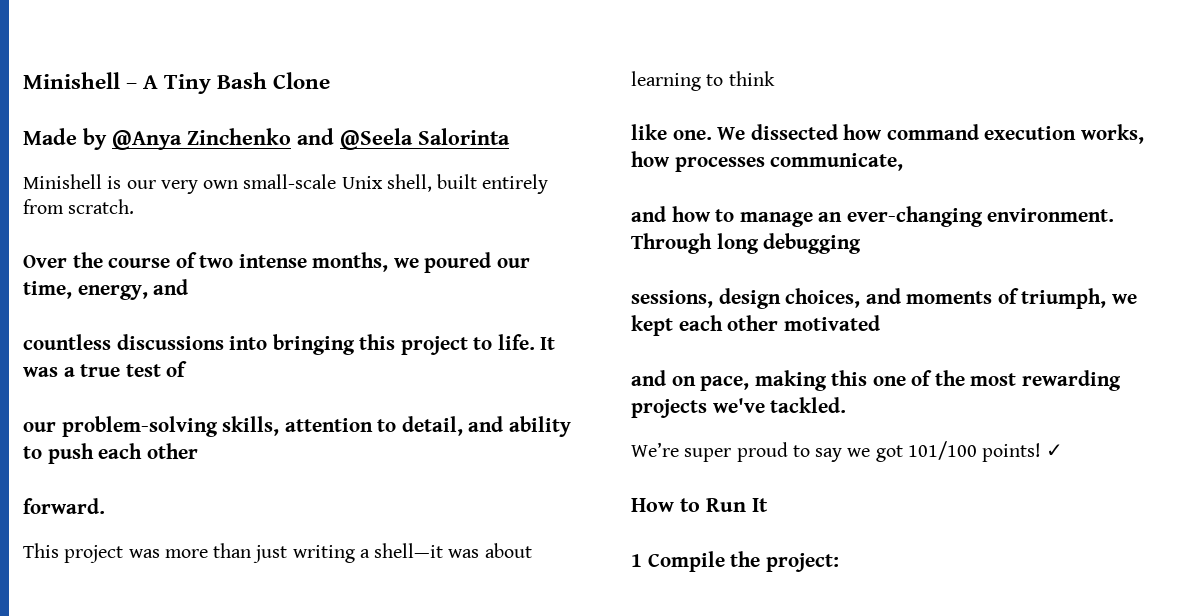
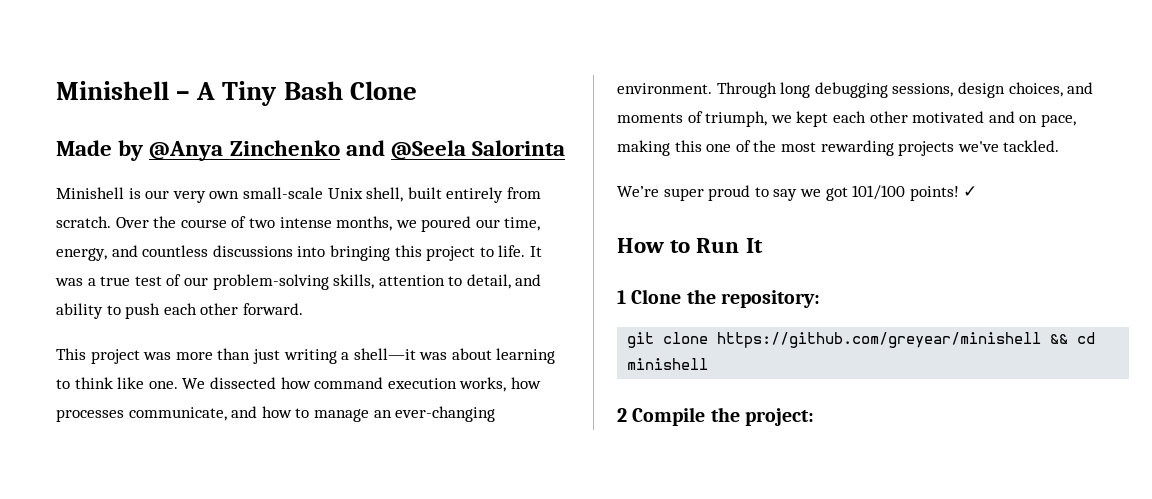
(135, 206) // -> (111, 222) none
(189, 287) // -> (138, 251) none
(188, 369) // -> (182, 280) none
(198, 451) // -> (239, 309) none
(775, 78) // -> (113, 383) none
(904, 162) // -> (227, 414) none
(862, 243) // -> (888, 90) none
(880, 323) // -> (985, 117) none
(642, 560) none -> [631,289,820,308] [627,332,1096,348] [627,358,709,370] [617,408,627,422] Clone the repository: // git clone https://github.com/greyear/minishell && cd minishell // 2

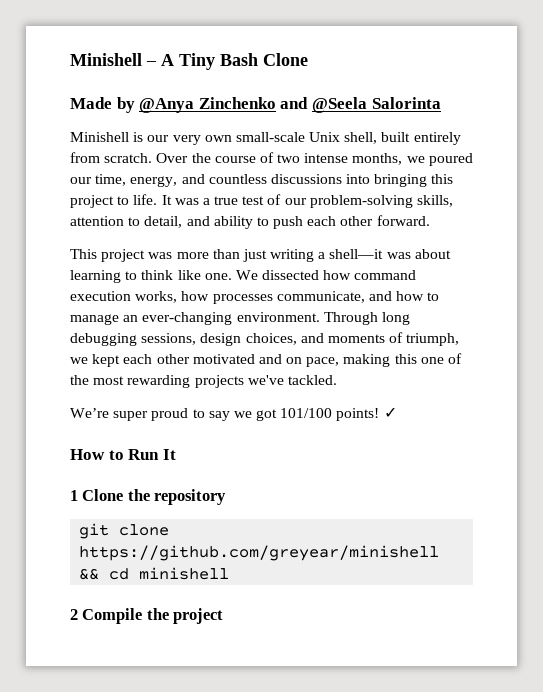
[720,290,820,308] repository: -> [154,489,227,505] repository
[744,408,814,426] project: -> [173,608,224,624] project

